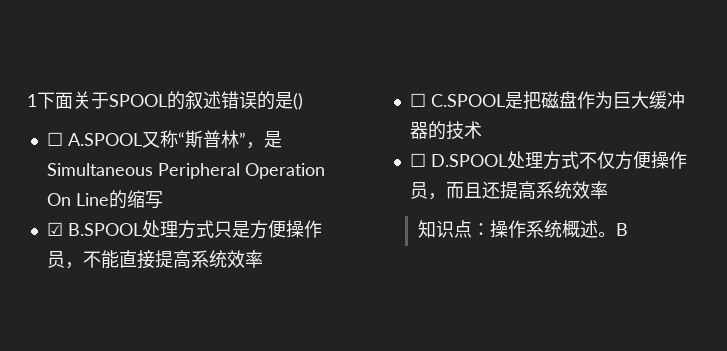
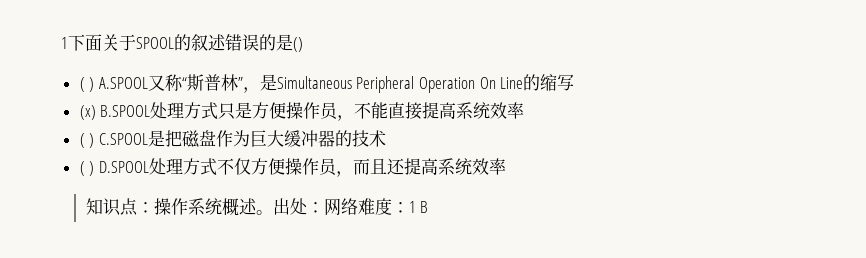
[46,132,63,146] ☐ -> [79,77,95,92] ( )
[46,222,63,236] ☑ -> [79,105,96,120] (x)
[409,93,426,107] ☐ -> [79,133,95,148] ( )
[409,153,426,167] ☐ -> [79,161,95,176] ( )
(616, 234) none -> [272,198,416,216] 出处：网络难度：1

